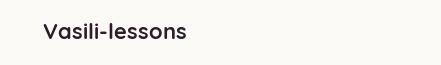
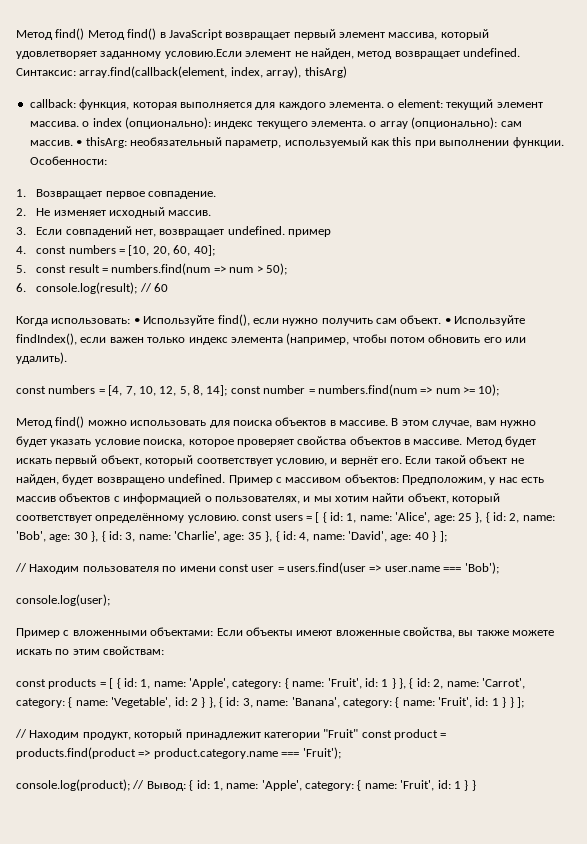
[43,23,187,39] Vasili-lessons -> [16,28,489,40] [16,48,520,59] [16,66,347,78] [29,99,543,110] [29,117,522,129] [29,137,564,148] [29,156,107,165] [16,189,217,199] [16,207,212,218] [16,226,332,237] [16,245,215,256] [16,263,287,275] [16,282,169,294] [16,314,526,326] [16,333,527,345] [16,352,67,364] [16,384,500,396] [16,416,536,428] [16,436,537,447] [16,455,524,466] [16,474,545,485] [16,493,501,504] [16,512,555,523] [16,531,447,542] [15,562,499,574] [16,594,110,606] [16,627,555,638] [16,646,165,655] [16,678,525,689] [16,697,524,708] [15,729,447,740] [16,747,341,759] [16,779,476,791] Метод find() Метод find() в JavaScript возвращает первый элемент массива, который удовлетворяет заданному условию.Если элемент не найден, метод возвращает undefined. Синтаксис: array.find(callback(element, index, array), thisArg) // callback: функция, которая выполняется для каждого элемента. o element: текущий элемент массива. o index (опционально): индекс текущего элемента. o array (опционально): сам массив. • thisArg: необязательный параметр, используемый как this при выполнении функции. Особенности: // 1. Возвращает первое совпадение. // 2. Не изменяет исходный массив. // 3. Если совпадений нет, возвращает undefined. пример // 4. const numbers = [10, 20, 60, 40]; // 5. const result = numbers.find(num => num > 50); // 6. console.log(result); // 60 // Когда использовать: • Используйте find(), если нужно получить сам объект. • Используйте findIndex(), если важен только индекс элемента (например, чтобы потом обновить его или удалить). // const numbers = [4, 7, 10, 12, 5, 8, 14]; const number = numbers.find(num => num >= 10); // Метод find() можно использовать для поиска объектов в массиве. В этом случае, вам нужно будет указать условие поиска, которое проверяет свойства объектов в массиве. Метод будет искать первый объект, который соответствует условию, и вернёт его. Если такой объект не найден, будет возвращено undefined. Пример с массивом объектов: Предположим, у нас есть массив объектов с информацией о пользователях, и мы хотим найти объект, который соответствует определённому условию. const users = [ { id: 1, name: 'Alice', age: 25 }, { id: 2, name: 'Bob', age: 30 }, { id: 3, name: 'Charlie', age: 35 }, { id: 4, name: 'David', age: 40 } ]; // // Находим пользователя по имени const user = users.find(user => user.name === 'Bob'); // console.log(user); // Пример с вложенными объектами: Если объекты имеют вложенные свойства, вы также можете искать по этим свойствам: // const products = [ { id: 1, name: 'Apple', category: { name: 'Fruit', id: 1 } }, { id: 2, name: 'Carrot', category: { name: 'Vegetable', id: 2 } }, { id: 3, name: 'Banana', category: { name: 'Fruit', id: 1 } } ]; // // Находим продукт, который принадлежит категории "Fruit" const product = products.find(product => product.category.name === 'Fruit'); // console.log(product); // Вывод: { id: 1, name: 'Apple', category: { name: 'Fruit', id: 1 } }

